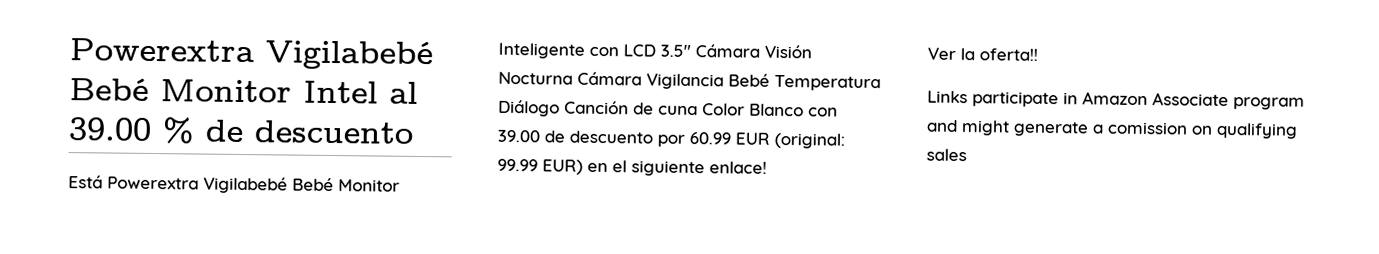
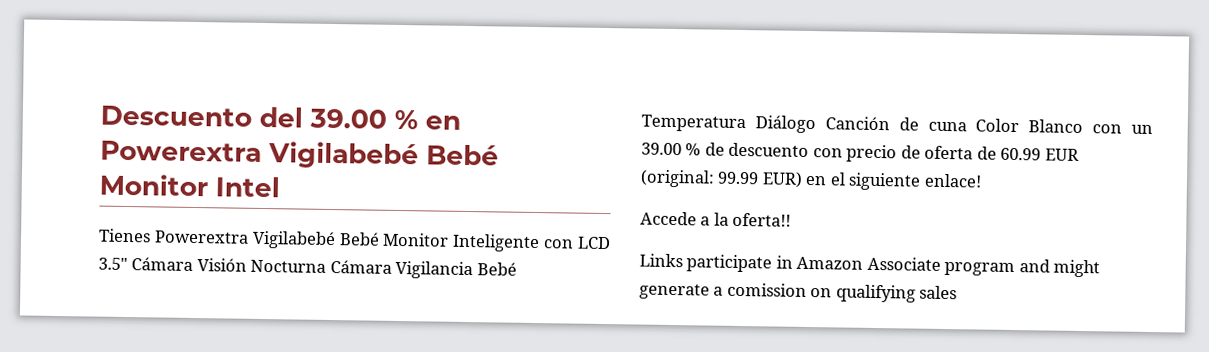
(69, 50) none -> [100,105,461,130] Descuento del 39.00 % en
[389,81,418,104] [68,117,414,144] [68,175,103,189] al 39.00 % de descuento // Está -> [98,228,151,243] // Tienes
[497,129,685,147] 39.00 de descuento por -> [1131,124,1153,135] [641,142,997,163] un 39.00 % de descuento con precio de oferta de
[927,47,956,60] Ver -> [640,211,711,226] Accede a

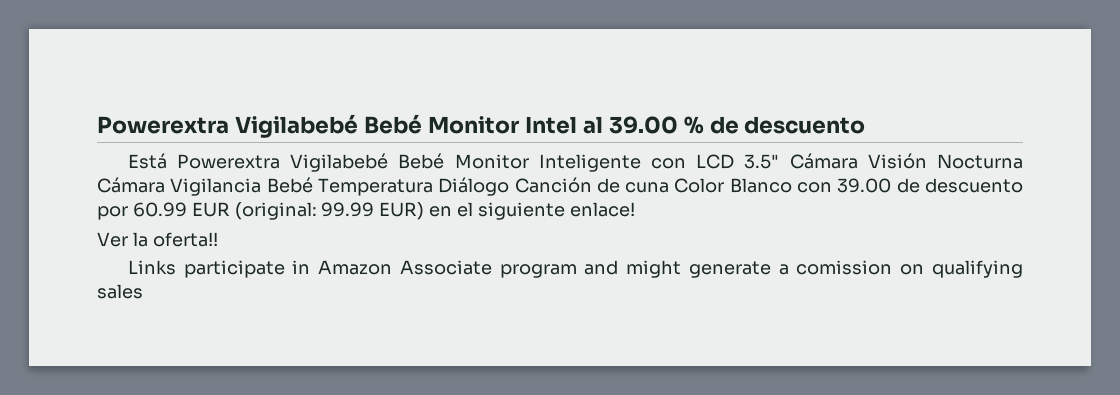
[100,105,461,130] Descuento del 39.00 % en -> (97, 125) none
[98,228,151,243] // Tienes -> [582,116,866,134] [127,153,167,169] al 39.00 % de descuento // Está
[1131,124,1153,135] [641,142,997,163] un 39.00 % de descuento con precio de oferta de -> [837,178,1023,193] [97,206,128,220] 39.00 de descuento por
[640,211,711,226] Accede a -> [97,232,128,247] Ver

